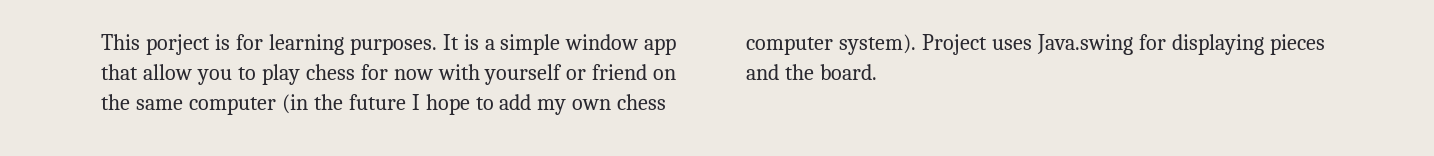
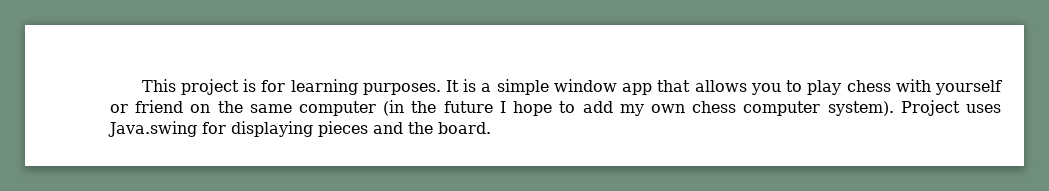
[145,34,210,55] porject -> [180,79,239,95] project
[142,64,192,80] allow -> [694,80,747,92] allows
[360,64,433,80] for now -> (891, 86) none

